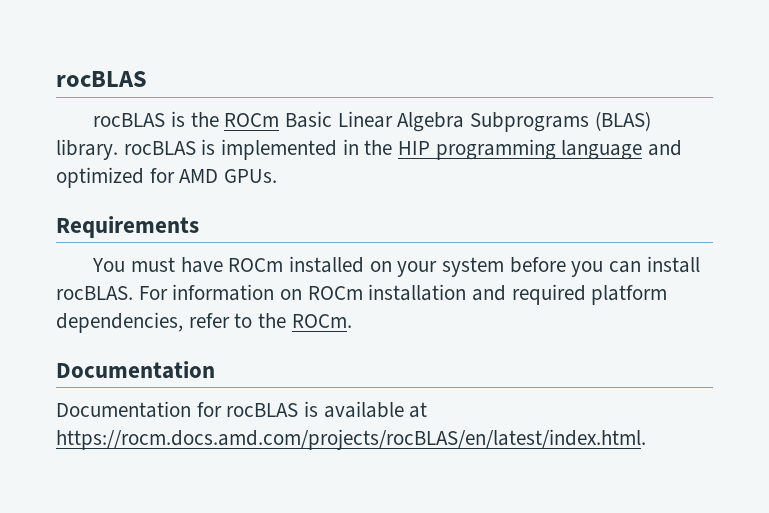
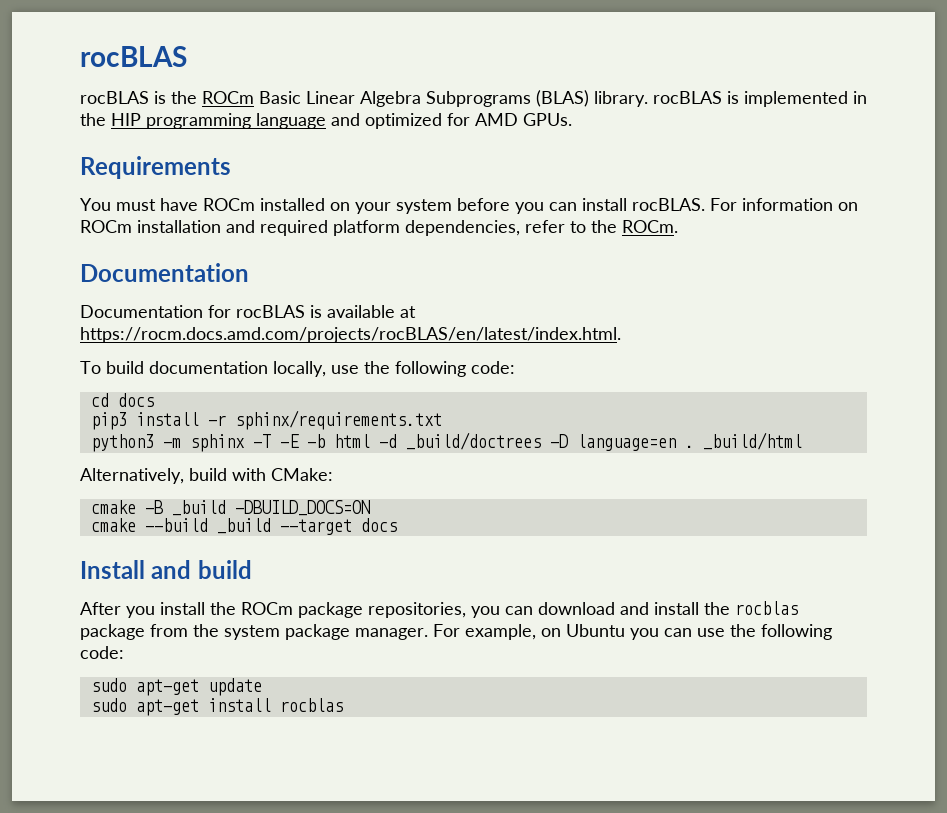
(646, 439) none -> [80,361,515,377] [90,393,154,407] [90,410,442,430] [90,432,802,452] [80,468,333,484] [90,500,370,516] [90,518,397,535] [80,560,252,579] [80,601,798,618] [80,624,832,640] [80,646,124,659] [90,678,262,696] [90,698,343,716] // To build documentation locally, use the following code: // cd docs // pip3 install -r sphinx/requirements.txt // python3 -m sphinx -T -E -b html -d _build/doctrees -D language=en . _build/html // Alternatively, build with CMake: // cmake -B _build -DBUILD_DOCS=ON // cmake --build _build --target docs // Install and build // After you install the ROCm package repositories, you can download and install the rocblas package from the system package manager. For example, on Ubuntu you can use the following code: // sudo apt-get update // sudo apt-get install rocblas

